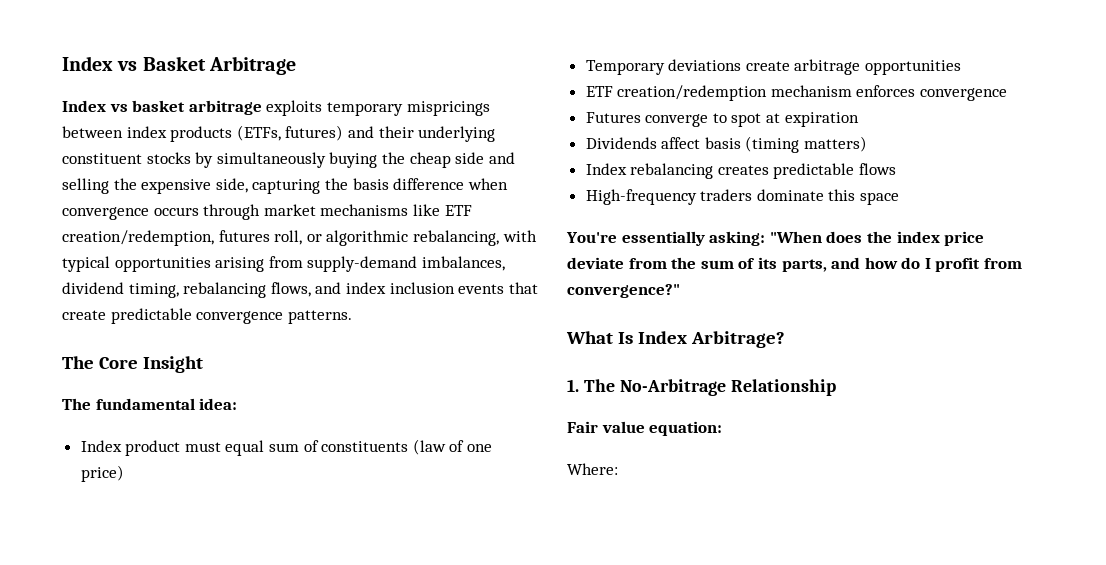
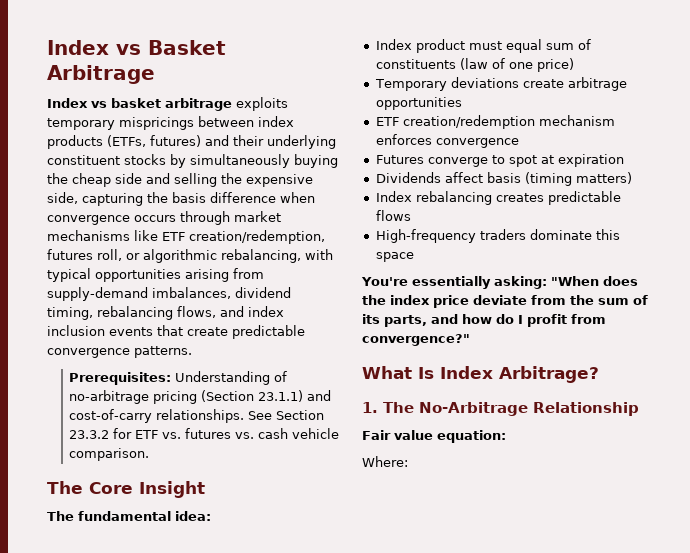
(352, 317) none -> [69,371,288,385] [69,390,332,404] [69,409,325,423] [69,428,340,439] [69,448,150,461] // Prerequisites: Understanding of no-arbitrage pricing (Section 23.1.1) and cost-of-carry relationships. See Section 23.3.2 for ETF vs. futures vs. cash vehicle comparison.

